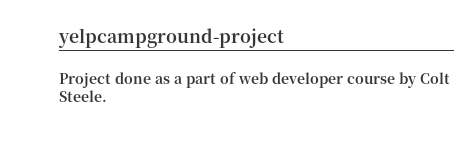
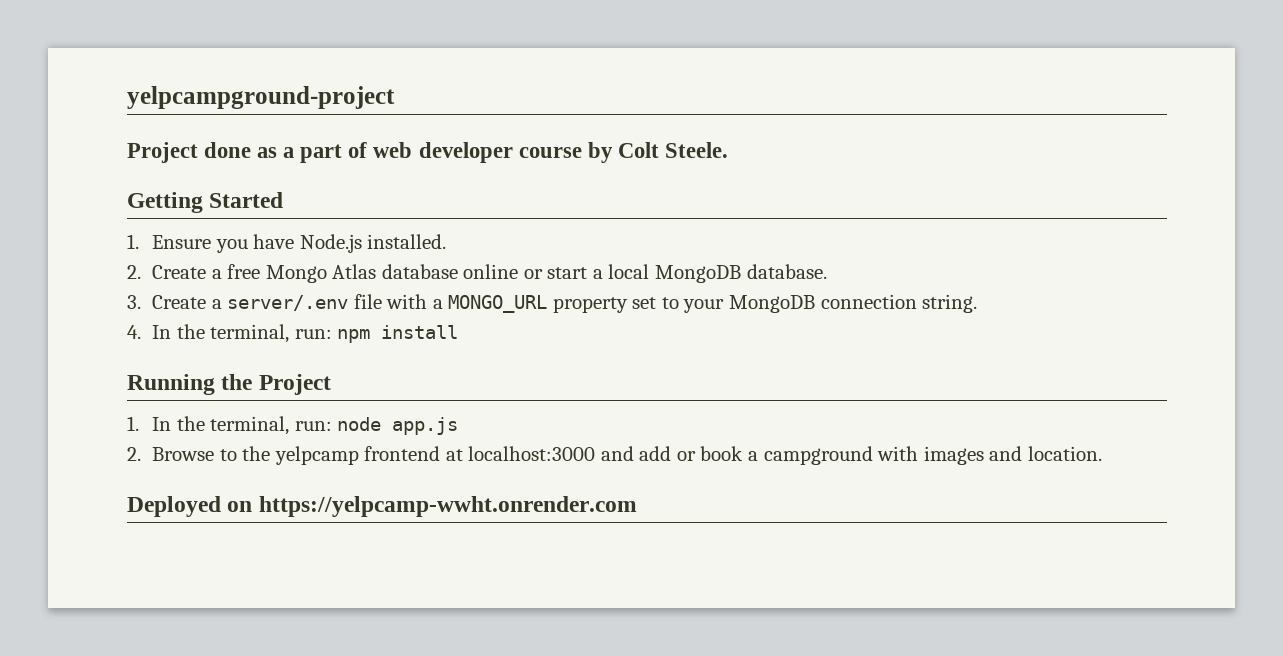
(107, 96) none -> [127,192,284,213] [127,234,447,253] [127,264,827,283] [127,294,978,313] [127,324,459,343] [127,374,331,395] [127,416,459,435] [127,446,1102,465] [127,496,637,517] // Getting Started // 1. Ensure you have Node.js installed. // 2. Create a free Mongo Atlas database online or start a local MongoDB database. // 3. Create a server/.env file with a MONGO_URL property set to your MongoDB connection string. // 4. In the terminal, run: npm install // Running the Project // 1. In the terminal, run: node app.js // 2. Browse to the yelpcamp frontend at localhost:3000 and add or book a campground with images and location. // Deployed on https://yelpcamp-wwht.onrender.com

